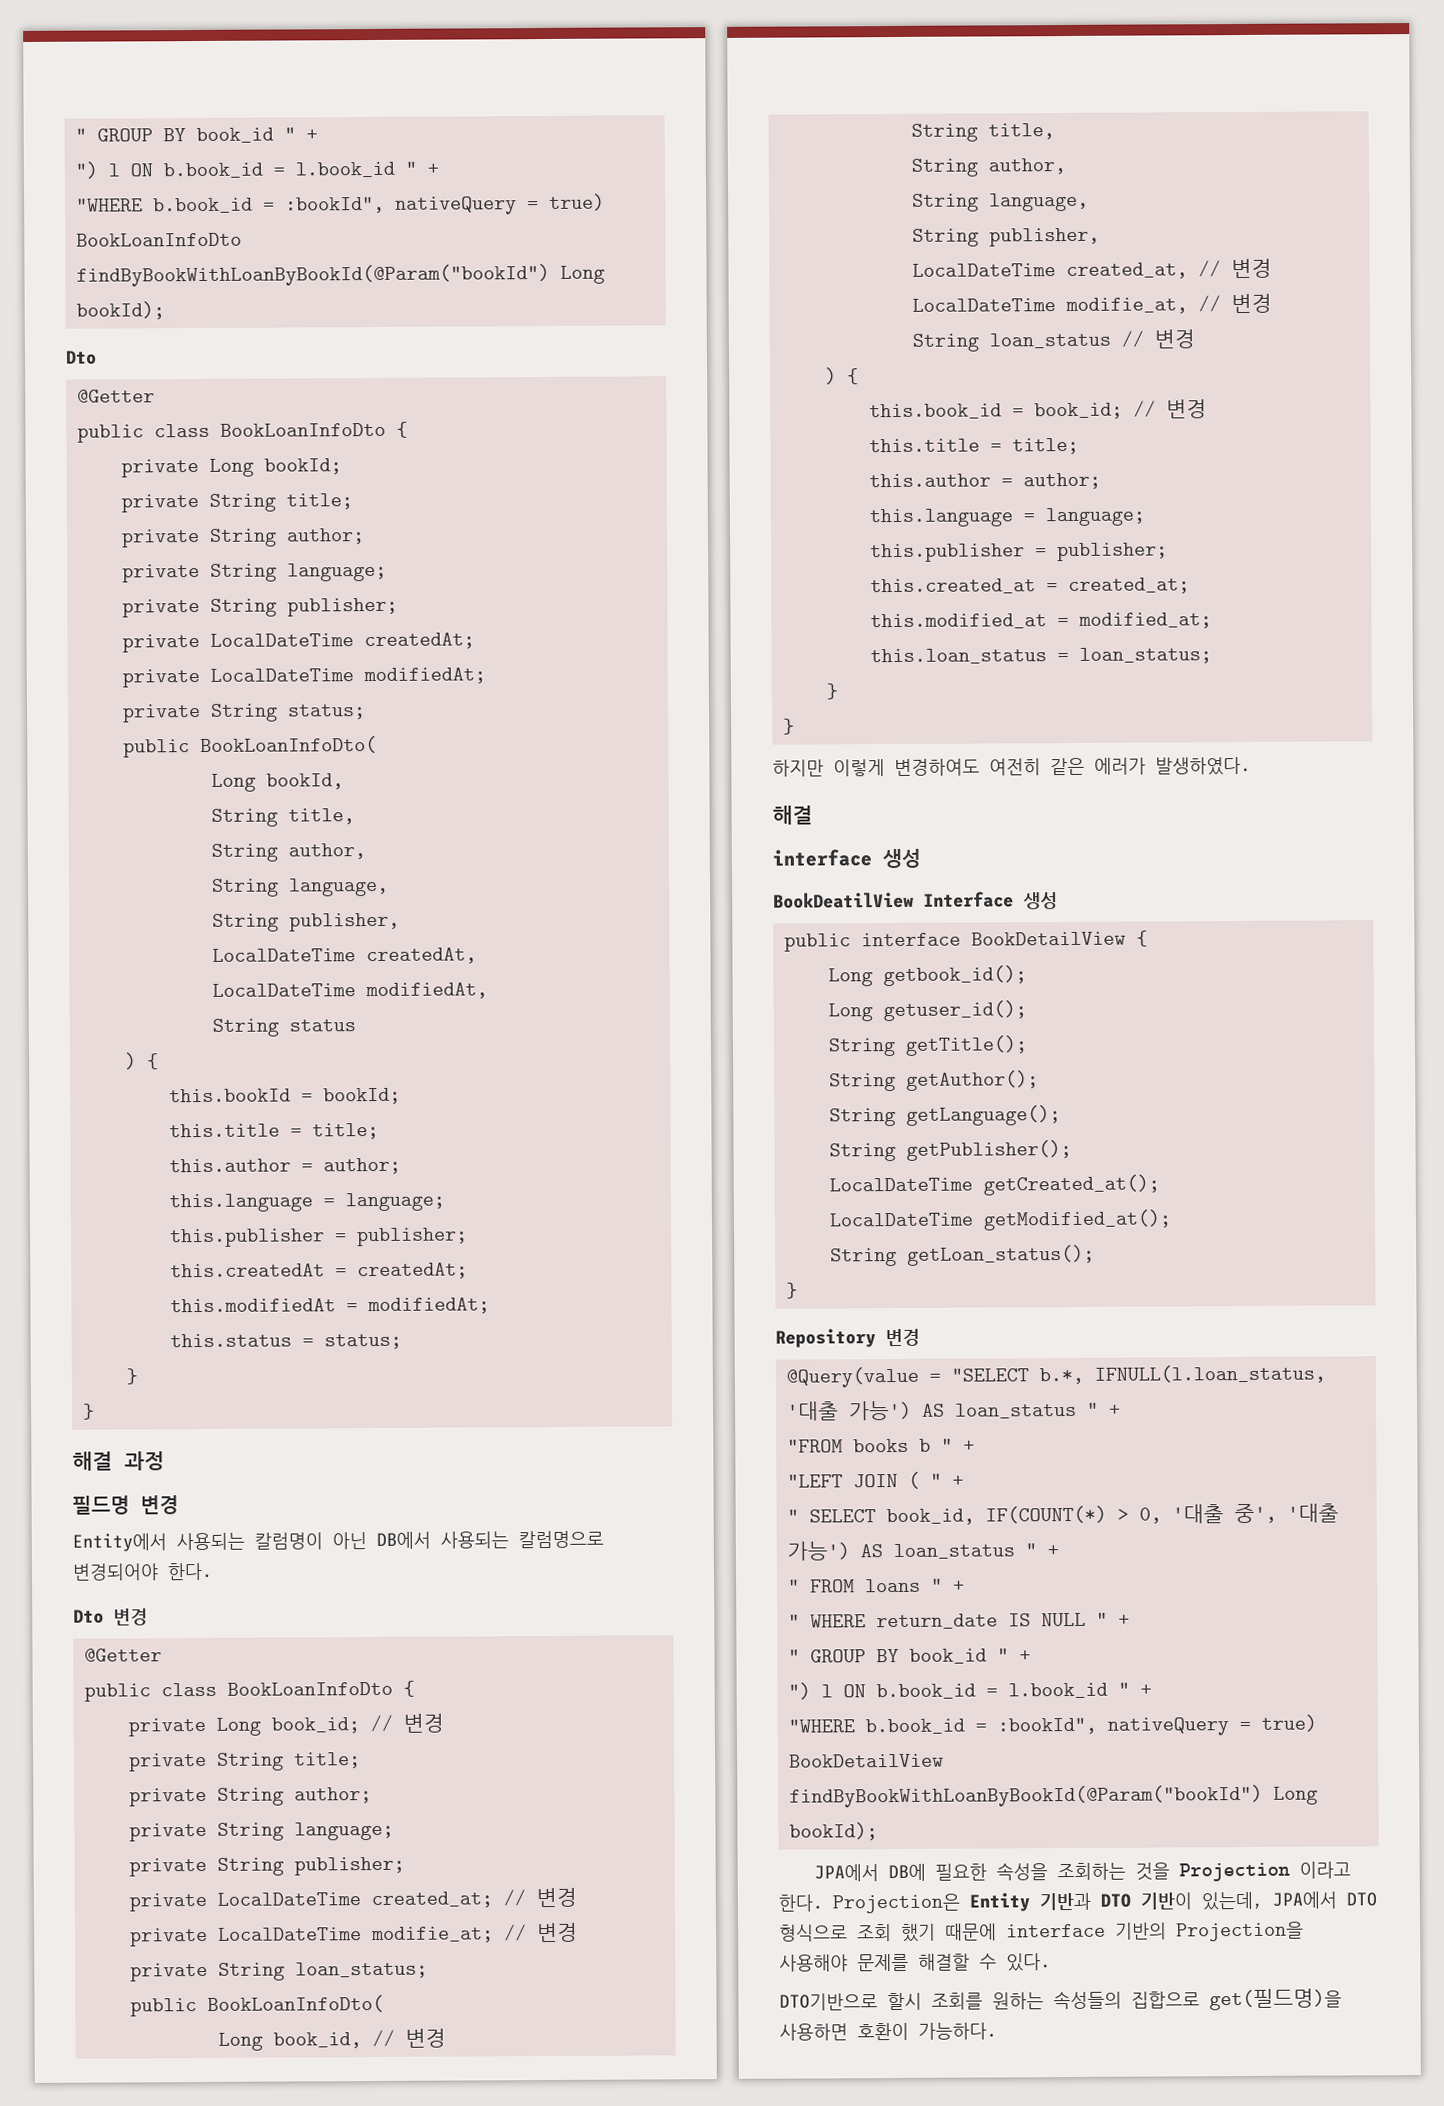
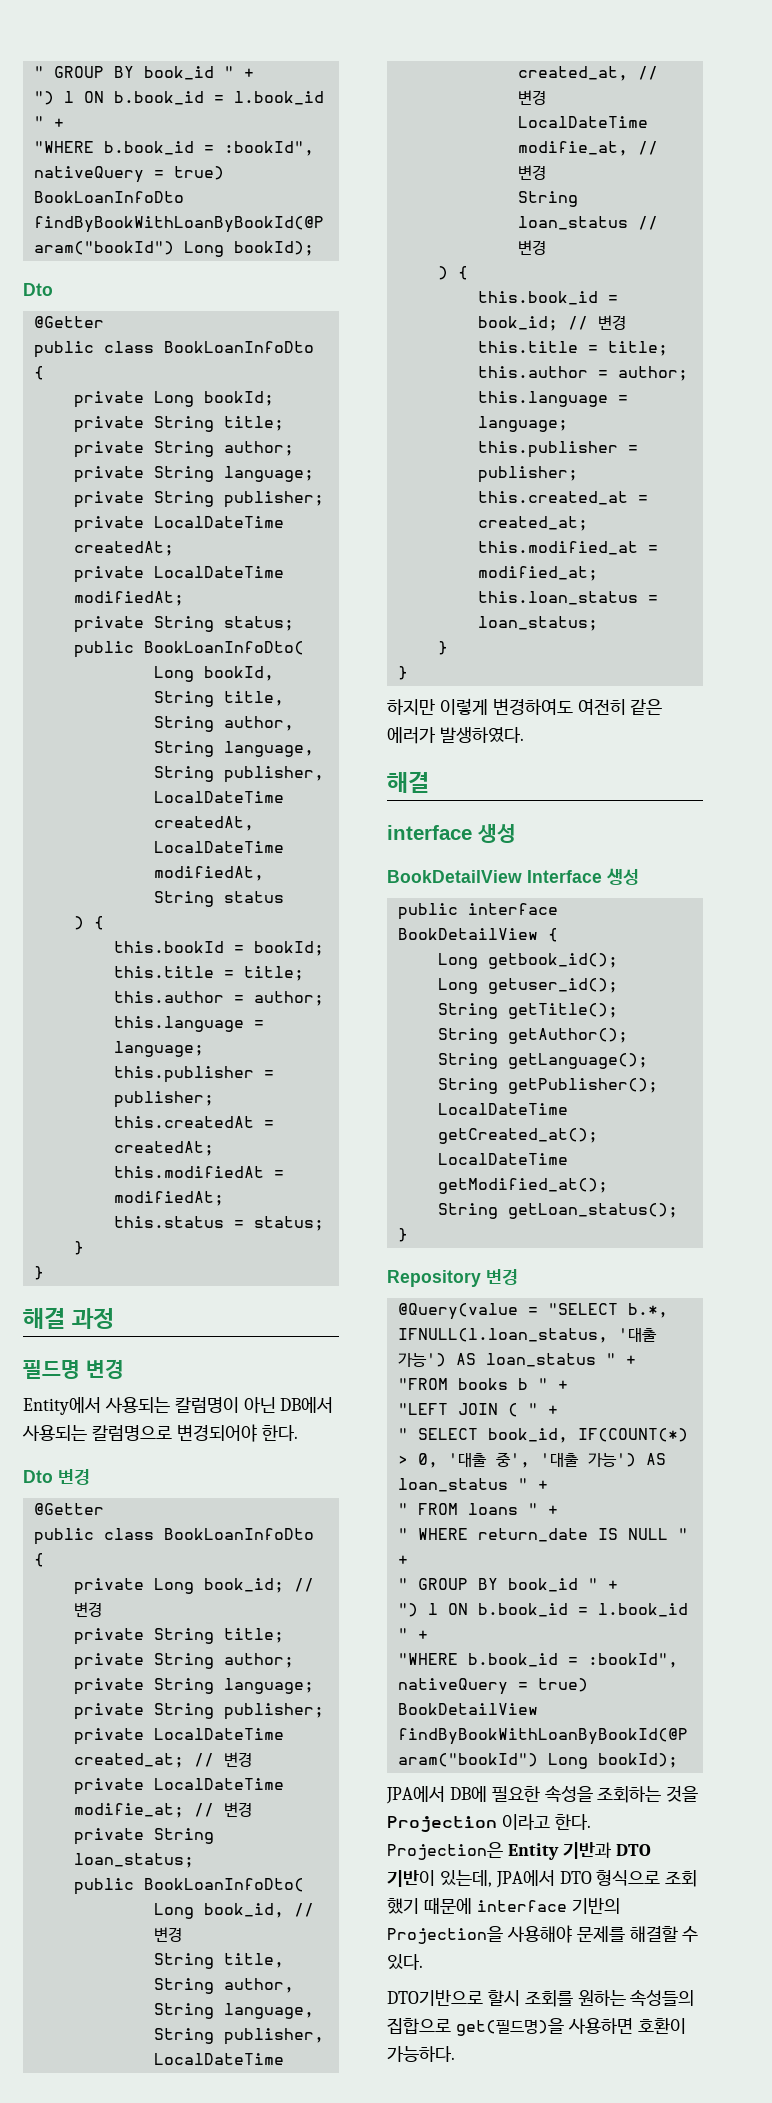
[773,891,914,909] BookDeatilView -> [387,870,522,883] BookDetailView

